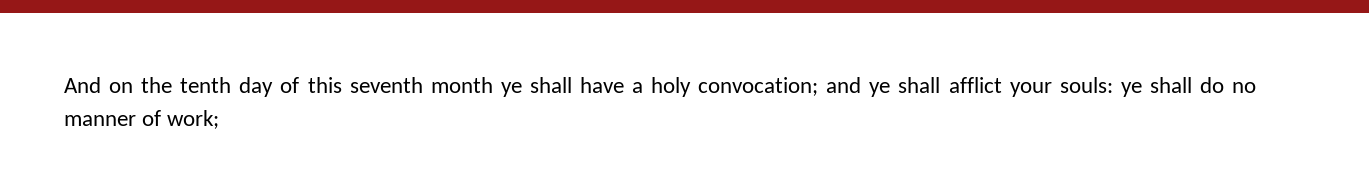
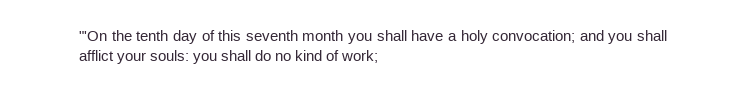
[64,77,134,93] And on -> [79,31,107,41] "'On
[500,82,522,97] ye -> [348,33,372,44] you
[869,82,891,97] ye -> [608,33,633,44] you
[1120,82,1142,97] ye -> [193,53,218,64] you
[64,115,136,126] manner -> [295,50,323,61] kind

